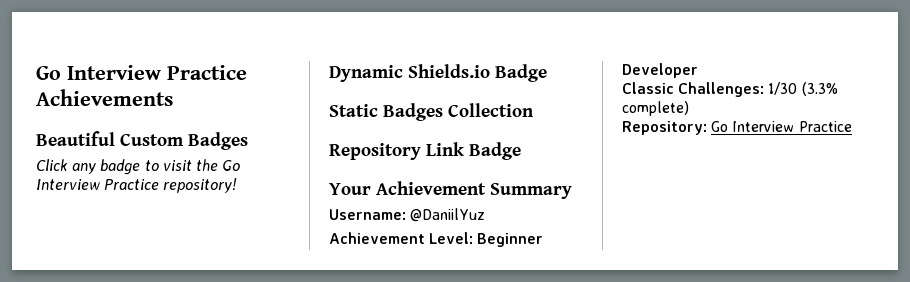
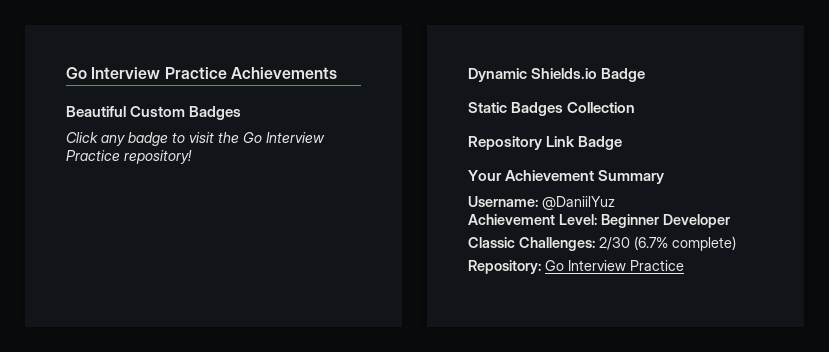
[768,82,838,96] 1/30 (3.3% -> [599,236,668,250] 2/30 (6.7%

